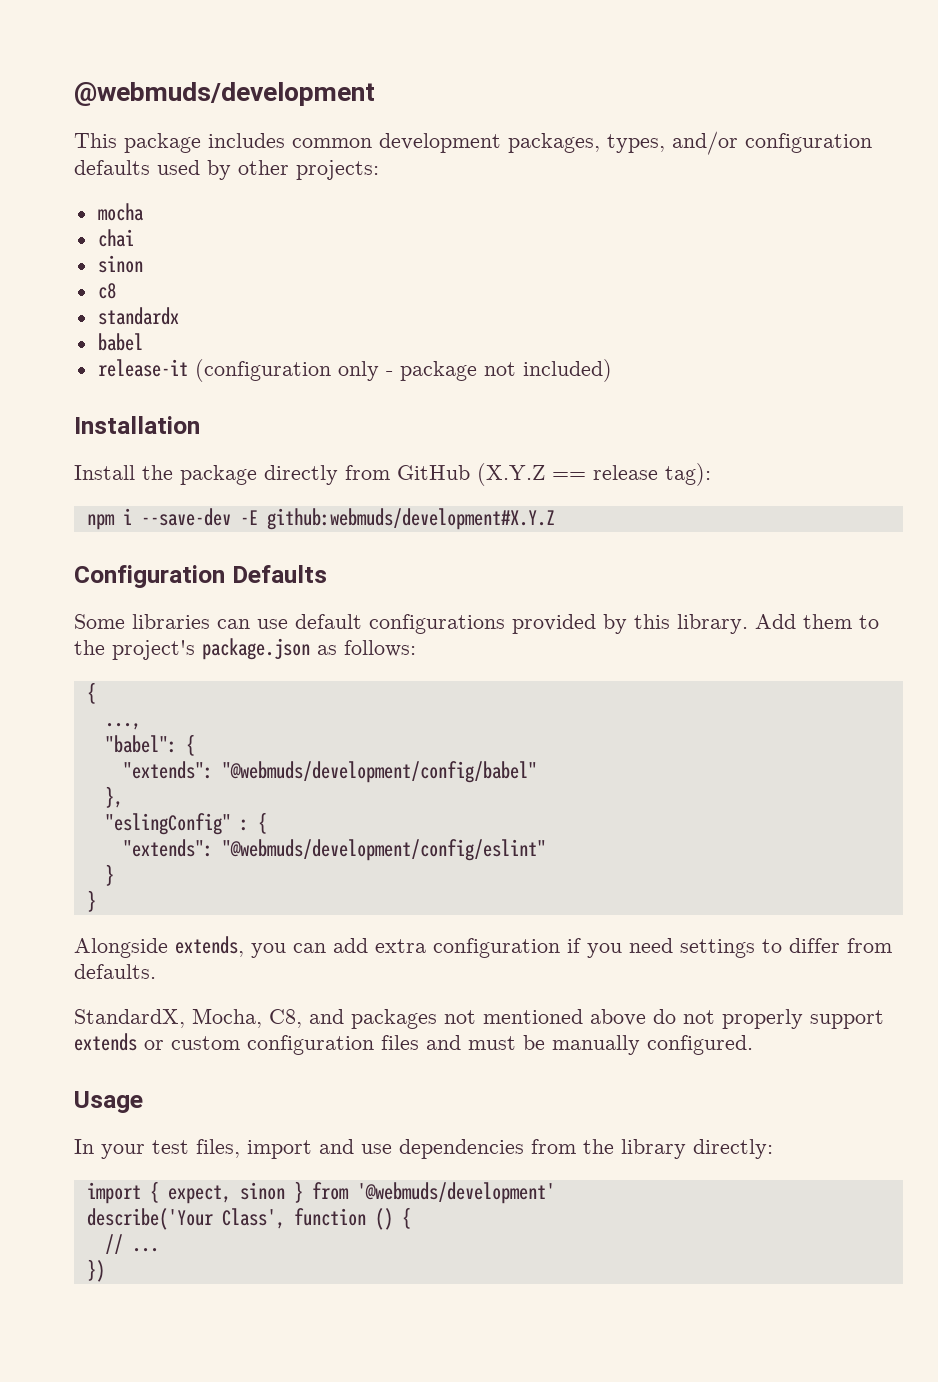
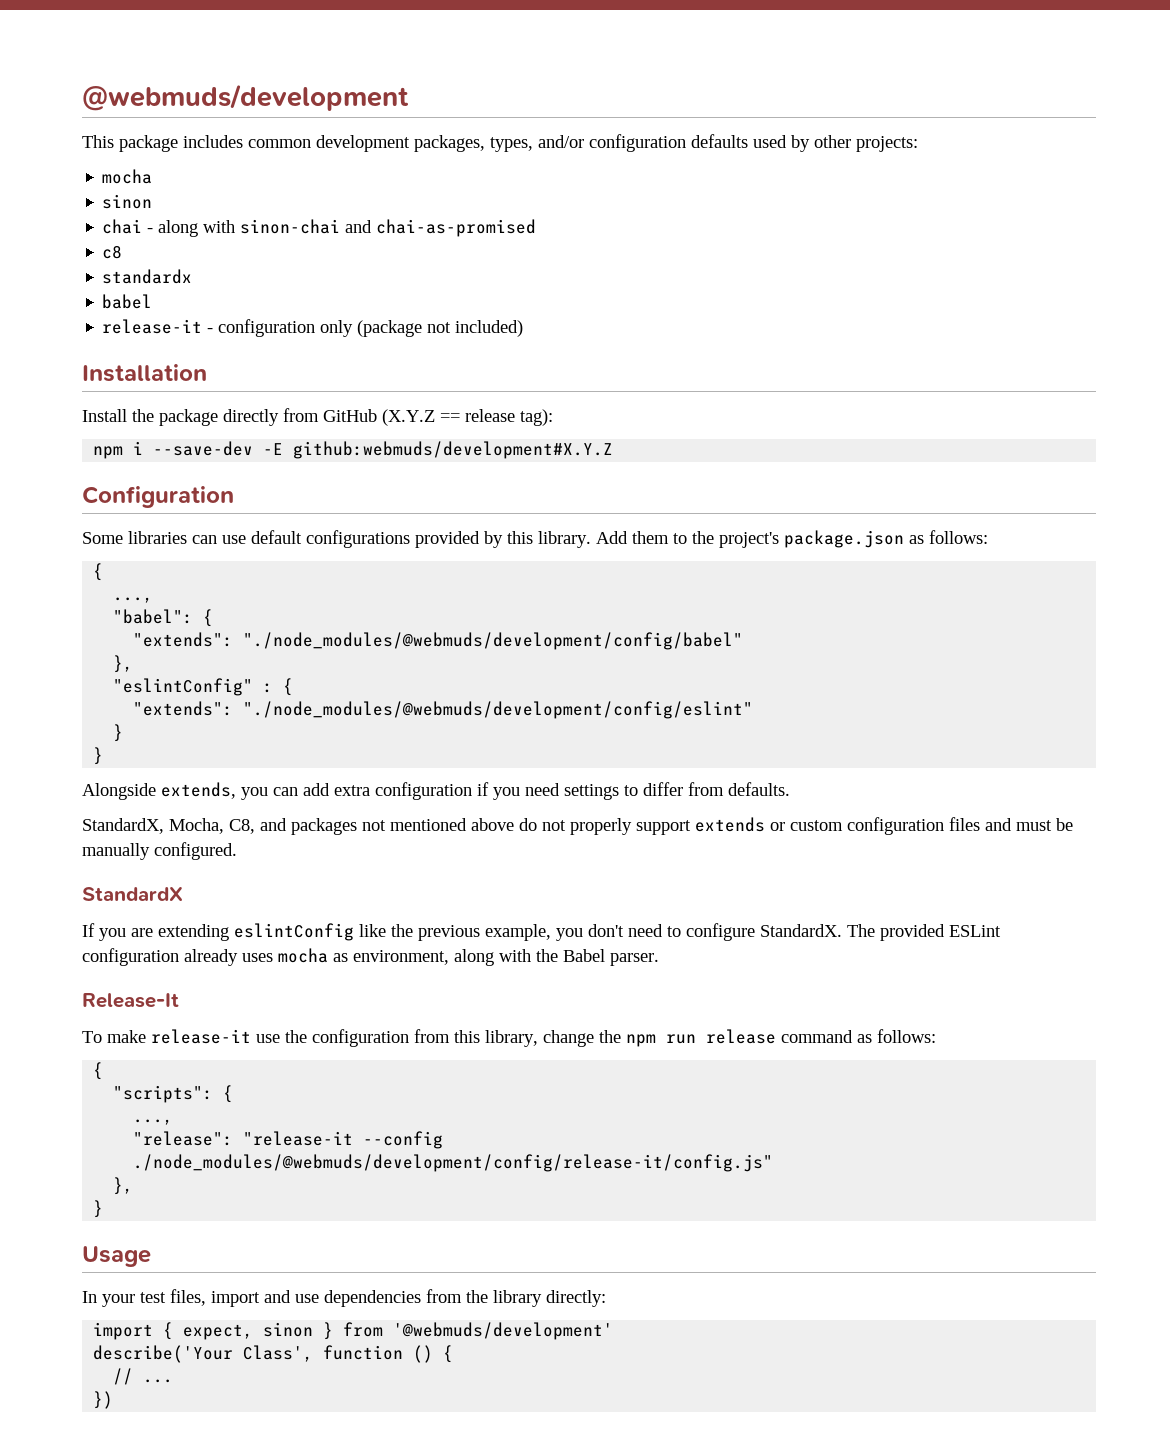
(144, 212) none -> [102,194,153,209] // sinon
[97,255,143,273] // sinon -> [147,219,537,237] - along with sinon-chai and chai-as-promised
[194,359,477,382] (configuration only - package -> [207,319,423,337] - configuration only (package
[231,565,327,583] Defaults -> (234, 497) none
[221,761,537,783] [104,786,123,808] [104,813,231,835] "@webmuds/development/config/babel" // }, // "eslingConfig" -> [243,632,744,650] [113,655,134,673] [113,678,254,696] "./node_modules/@webmuds/development/config/babel" // }, // "eslintConfig"
[221,839,546,861] "@webmuds/development/config/eslint" -> [243,701,754,719] "./node_modules/@webmuds/development/config/eslint"
(753, 1045) none -> [82,887,183,901] [82,923,1001,941] [82,948,659,966] [82,993,179,1008] [82,1029,936,1047] [93,1062,104,1080] [113,1085,234,1103] [133,1119,174,1125] [133,1131,444,1149] [133,1154,774,1172] [113,1177,134,1195] [93,1200,104,1218] // StandardX // If you are extending eslintConfig like the previous example, you don't need to configure StandardX. The provided ESLint configuration already uses mocha as environment, along with the Babel parser. // Release-It // To make release-it use the configuration from this library, change the npm run release command as follows: // { // "scripts": { // ..., // "release": "release-it --config ./node_modules/@webmuds/development/config/release-it/config.js" // }, // }

